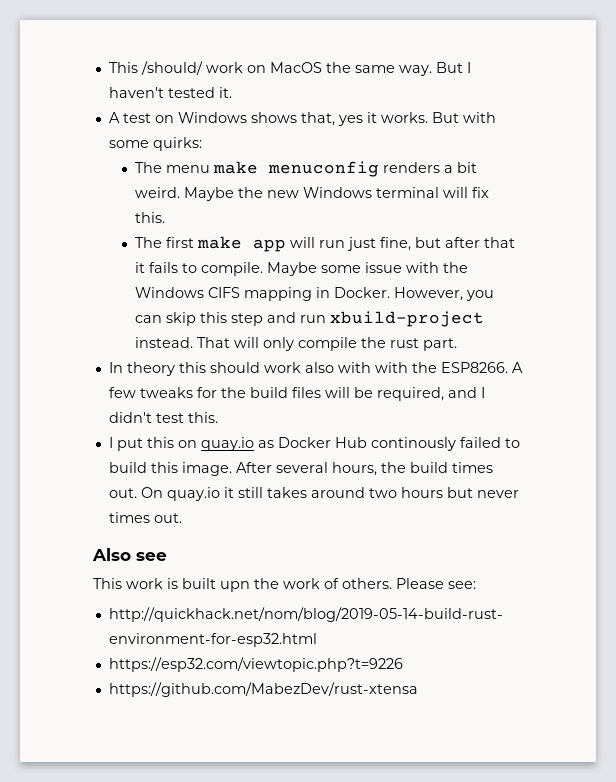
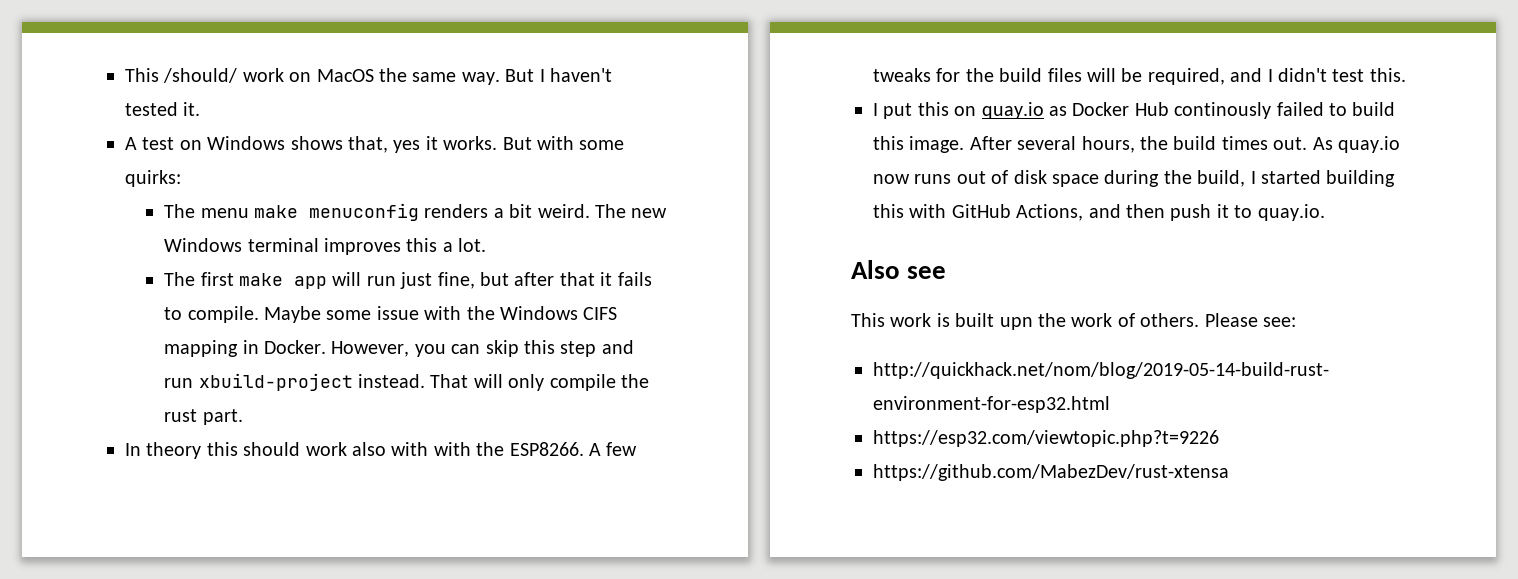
[184,187,264,201] Maybe the -> [595,204,627,218] The
[443,187,490,198] [135,212,166,223] will fix this. -> [324,238,487,255] improves this a lot.
[140,487,519,501] [108,512,182,523] On quay.io it still takes around two hours but never times out. -> [1312,136,1400,153] [873,170,1396,187] [873,204,1325,221] As quay.io now runs out of disk space during the build, I started building this with GitHub Actions, and then push it to quay.io.

